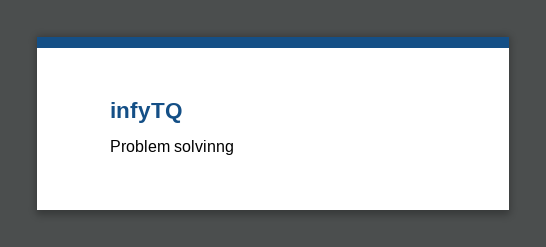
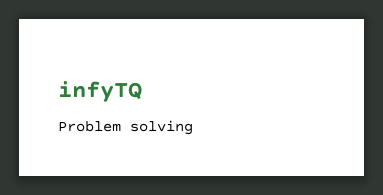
[174,140,235,155] solvinng -> [130,120,193,135] solving

